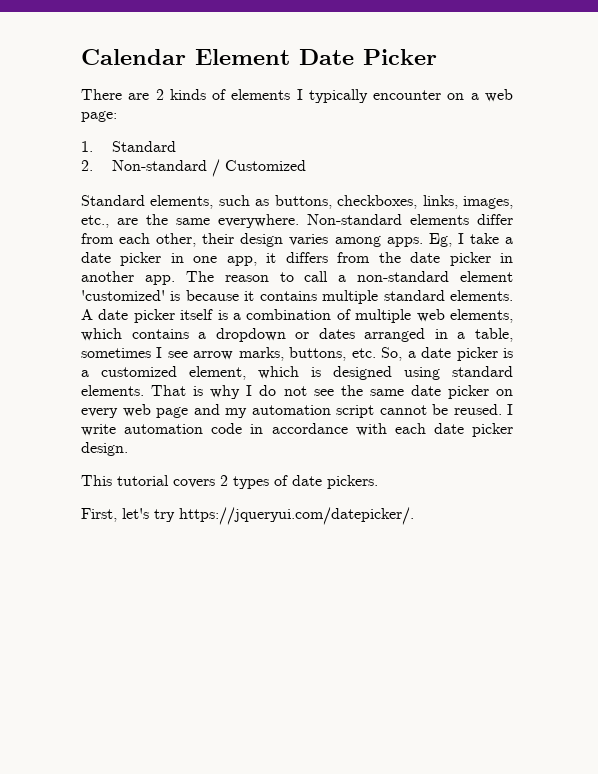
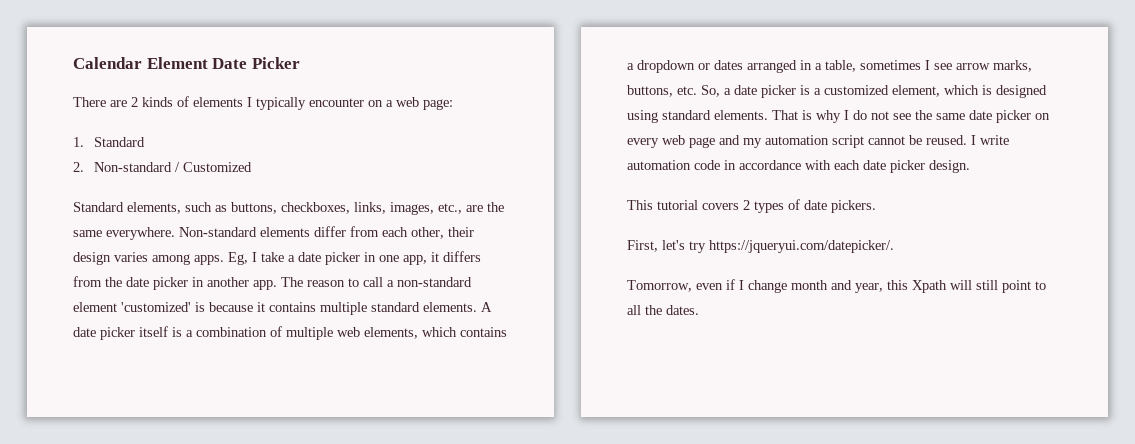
(414, 516) none -> [627,279,1046,293] [627,305,699,315] // Tomorrow, even if I change month and year, this Xpath will still point to all the dates.

